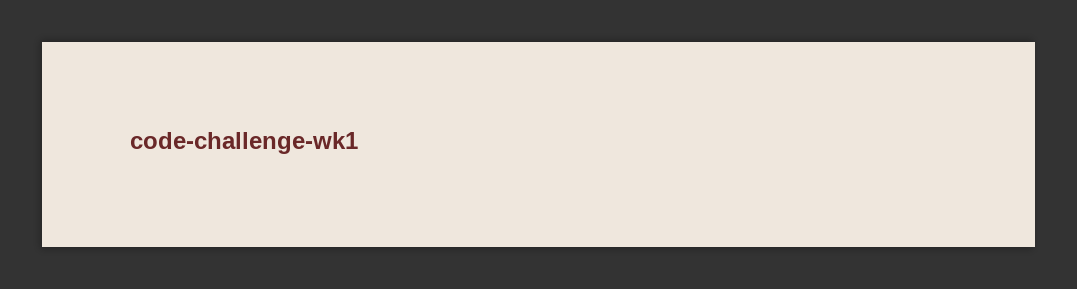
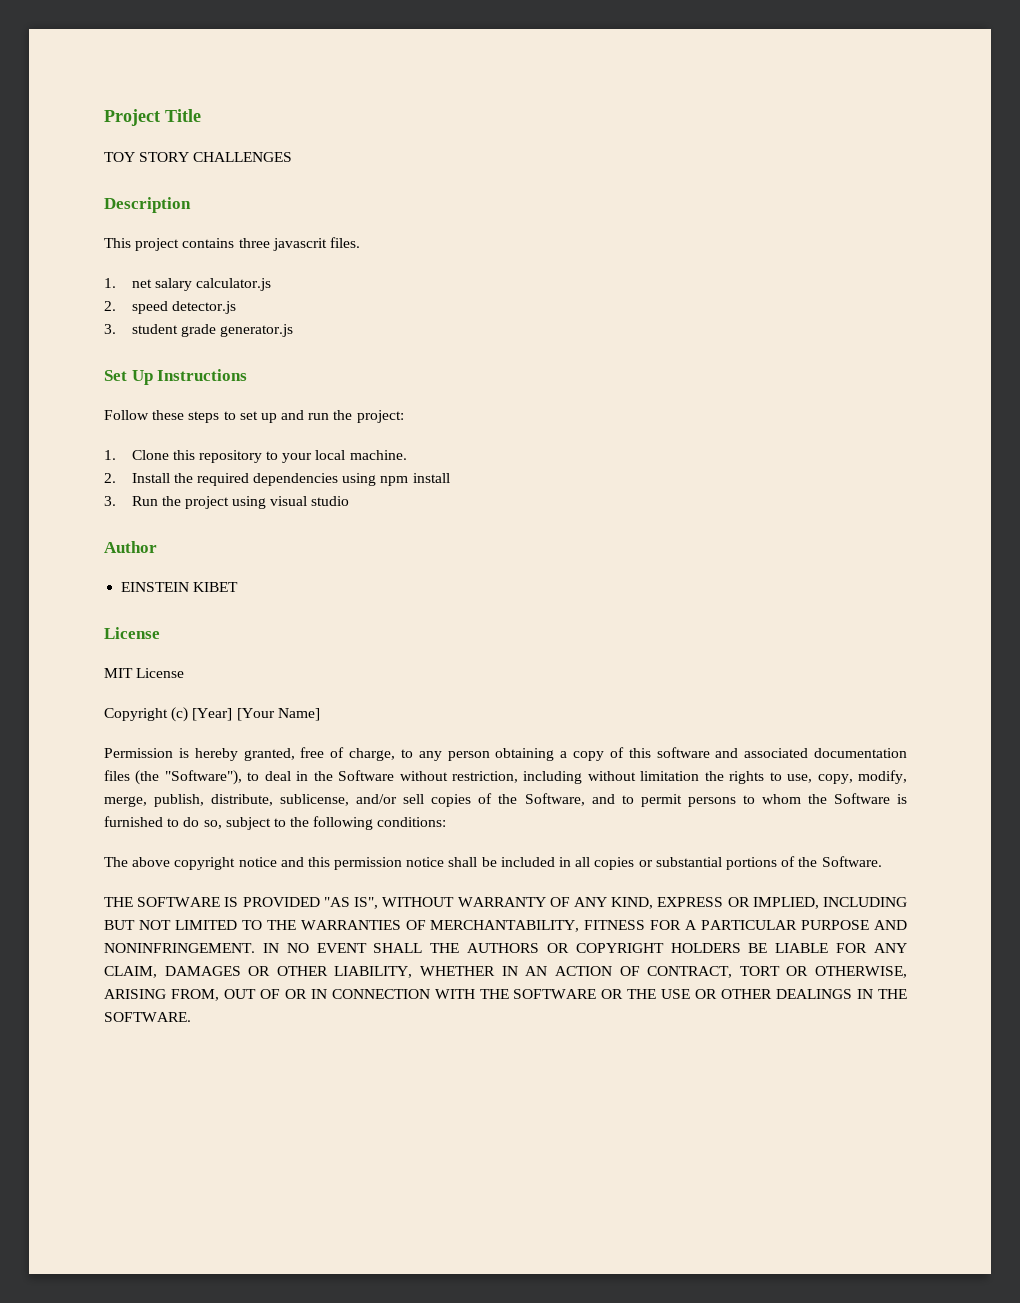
[130,132,358,154] code-challenge-wk1 -> [104,109,201,126] [104,152,293,162] [104,197,191,213] [104,237,360,251] [104,278,271,291] [104,301,236,314] [104,324,293,337] [104,369,248,385] [104,410,404,423] [104,450,407,463] [104,473,450,486] [104,496,350,509] [104,541,157,553] [121,582,239,592] [104,627,160,639] [104,668,185,678] [104,707,320,722] [104,747,908,761] [104,770,908,785] [104,793,907,807] [104,816,447,830] [104,856,882,870] [104,897,907,909] [104,920,907,932] [104,943,907,953] [104,966,908,978] [104,989,908,1001] [104,1012,191,1022] Project Title // TOY STORY CHALLENGES // Description // This project contains three javascrit files. // 1. net salary calculator.js // 2. speed detector.js // 3. student grade generator.js // Set Up Instructions // Follow these steps to set up and run the project: // 1. Clone this repository to your local machine. // 2. Install the required dependencies using npm install // 3. Run the project using visual studio // Author // EINSTEIN KIBET // License // MIT License // Copyright (c) [Year] [Your Name] // Permission is hereby granted, free of charge, to any person obtaining a copy of this software and associated documentation files (the "Software"), to deal in the Software without restriction, including without limitation the rights to use, copy, modify, merge, publish, distribute, sublicense, and/or sell copies of the Software, and to permit persons to whom the Software is furnished to do so, subject to the following conditions: // The above copyright notice and this permission notice shall be included in all copies or substantial portions of the Software. // THE SOFTWARE IS PROVIDED "AS IS", WITHOUT WARRANTY OF ANY KIND, EXPRESS OR IMPLIED, INCLUDING BUT NOT LIMITED TO THE WARRANTIES OF MERCHANTABILITY, FITNESS FOR A PARTICULAR PURPOSE AND NONINFRINGEMENT. IN NO EVENT SHALL THE AUTHORS OR COPYRIGHT HOLDERS BE LIABLE FOR ANY CLAIM, DAMAGES OR OTHER LIABILITY, WHETHER IN AN ACTION OF CONTRACT, TORT OR OTHERWISE, ARISING FROM, OUT OF OR IN CONNECTION WITH THE SOFTWARE OR THE USE OR OTHER DEALINGS IN THE SOFTWARE.

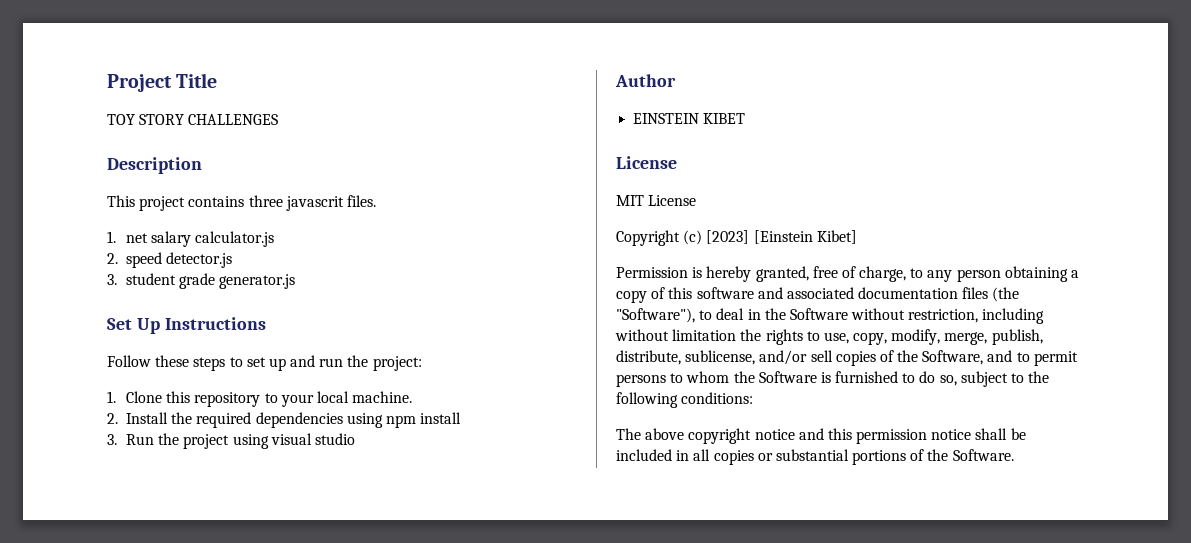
[192,708,320,721] [Year] [Your Name] -> [706,230,857,244] [2023] [Einstein Kibet]
[104,897,907,909] [104,920,907,932] [104,943,907,953] [104,966,908,978] [104,989,908,1001] [104,1012,191,1022] // THE SOFTWARE IS PROVIDED "AS IS", WITHOUT WARRANTY OF ANY KIND, EXPRESS OR IMPLIED, INCLUDING BUT NOT LIMITED TO THE WARRANTIES OF MERCHANTABILITY, FITNESS FOR A PARTICULAR PURPOSE AND NONINFRINGEMENT. IN NO EVENT SHALL THE AUTHORS OR COPYRIGHT HOLDERS BE LIABLE FOR ANY CLAIM, DAMAGES OR OTHER LIABILITY, WHETHER IN AN ACTION OF CONTRACT, TORT OR OTHERWISE, ARISING FROM, OUT OF OR IN CONNECTION WITH THE SOFTWARE OR THE USE OR OTHER DEALINGS IN THE SOFTWARE. -> (1014, 455) none

